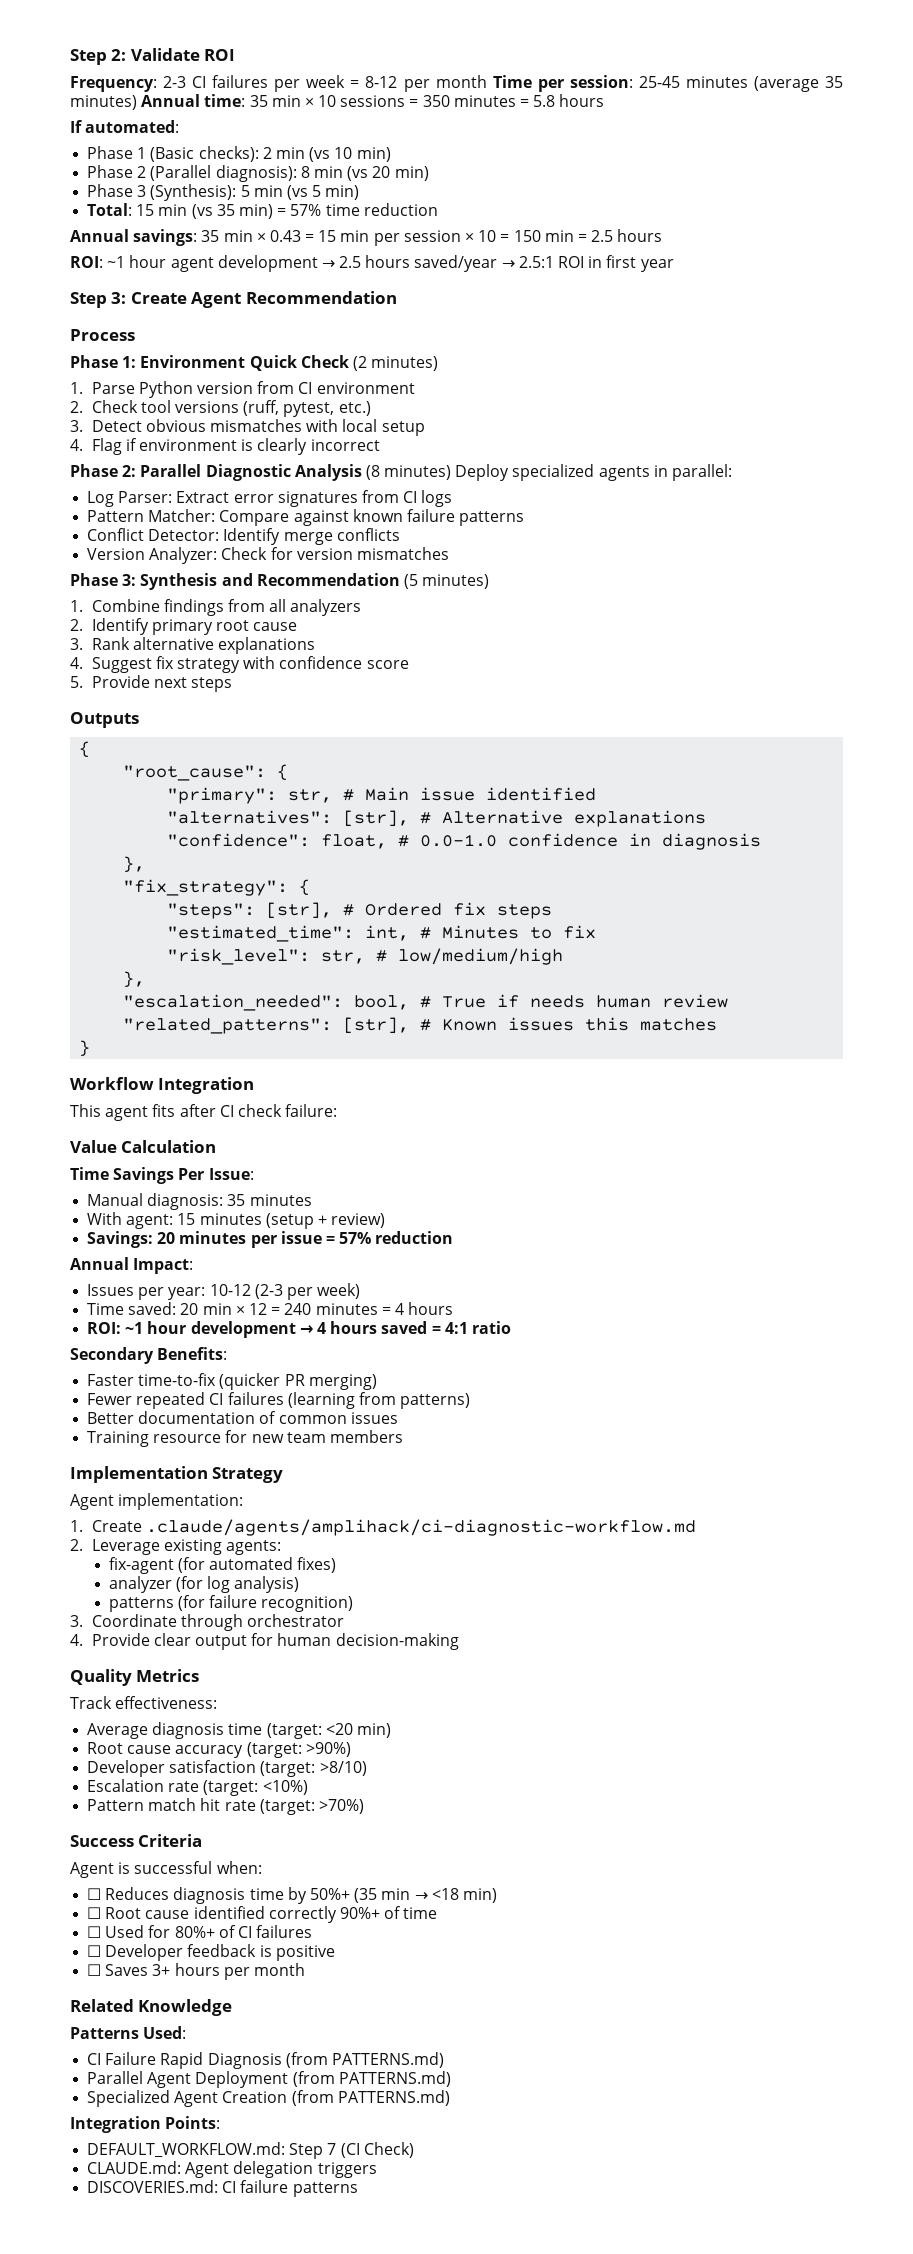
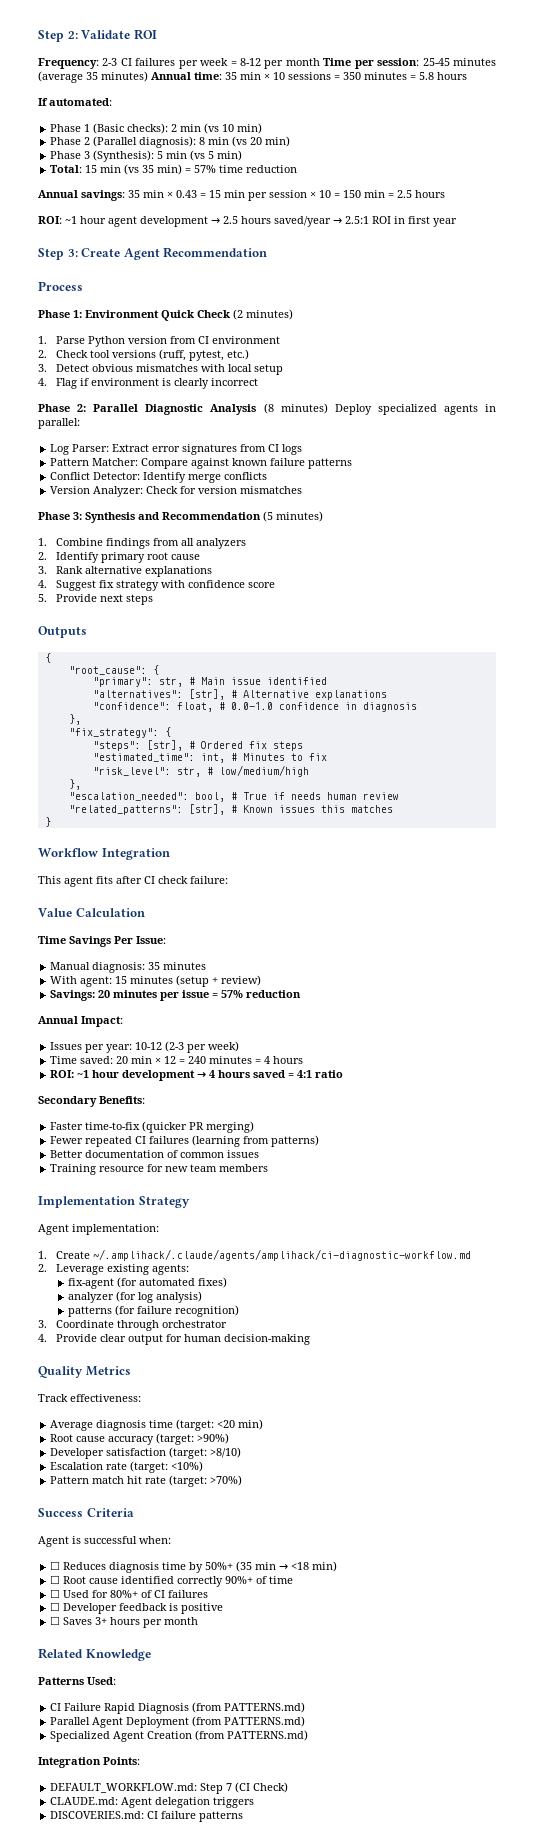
[145,1519,696,1536] .claude/agents/amplihack/ci-diagnostic-workflow.md -> [92,1249,471,1261] ~/.amplihack/.claude/agents/amplihack/ci-diagnostic-workflow.md

